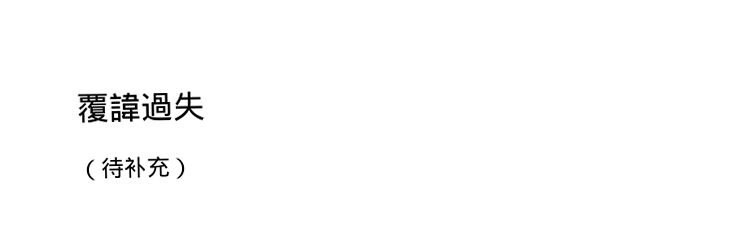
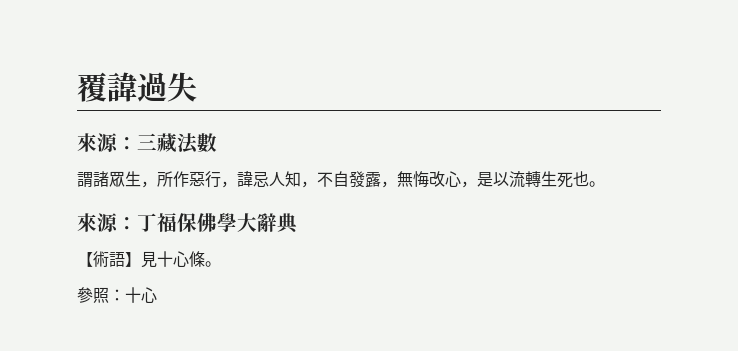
[77,155,194,181] （待补充） -> [77,133,217,154] [77,171,605,188] [77,213,299,234] [77,251,221,268] [77,287,157,303] 來源：三藏法數 // 謂諸眾生，所作惡行，諱忌人知，不自發露，無悔改心，是以流轉生死也。 // 來源：丁福保佛學大辭典 // 【術語】見十心條。 // 參照：十心

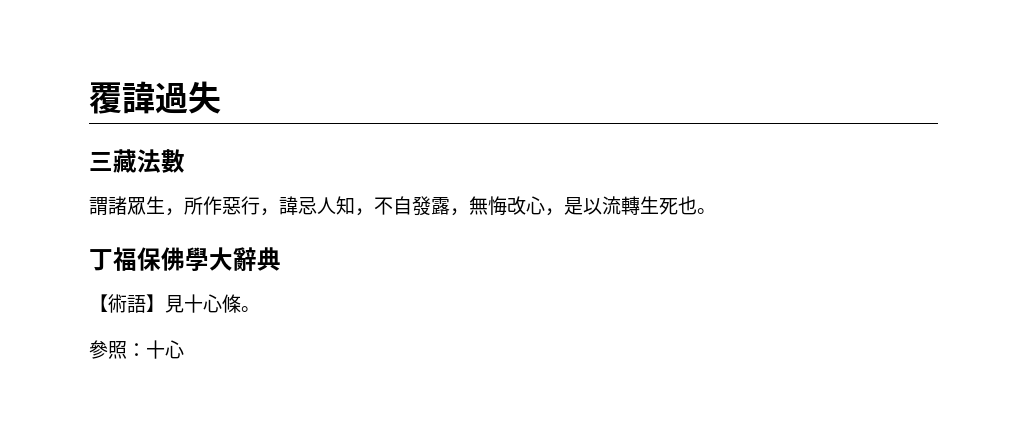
[77,133,137,152] 來源： -> (221, 97) none
[77,213,137,232] 來源： -> (716, 211) none

